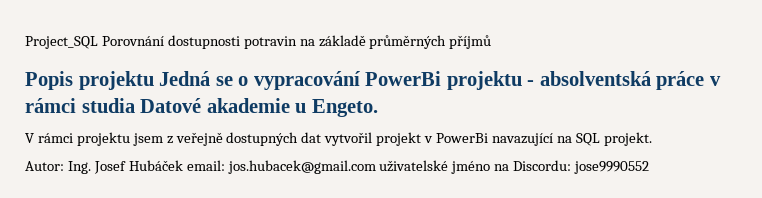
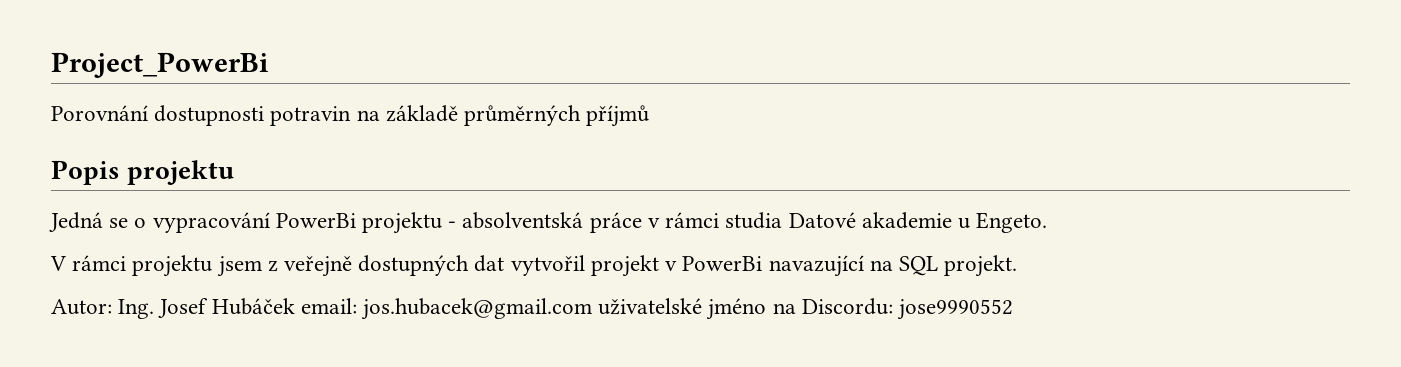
[25,36,98,49] Project_SQL -> [51,52,268,78] Project_PowerBi //
(154, 80) none -> (235, 172) //

